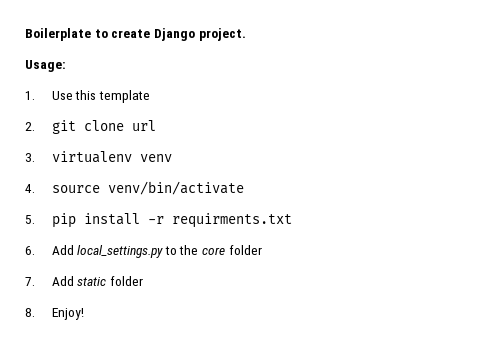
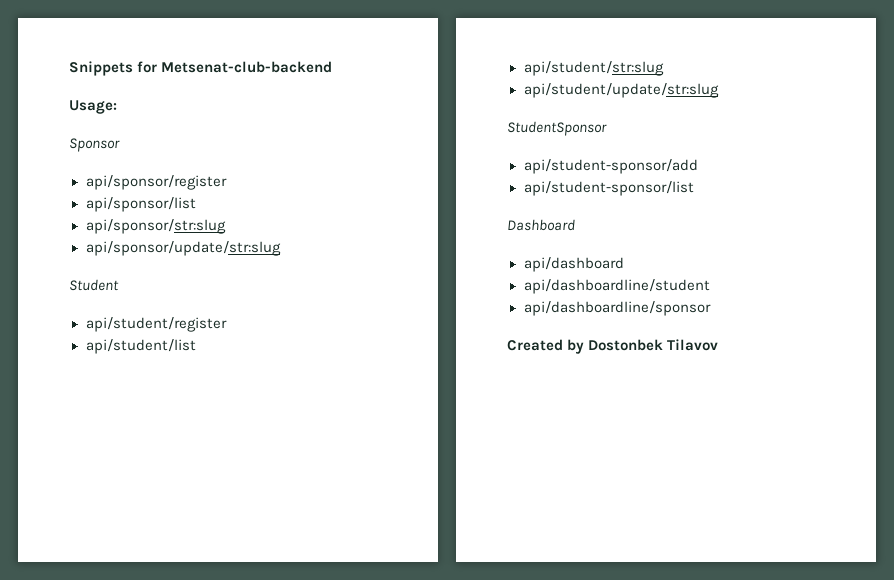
[25,28,246,41] [25,60,66,72] [25,90,150,103] [25,120,156,134] [25,151,172,163] [25,181,244,195] [25,213,292,228] [25,245,262,258] [25,276,143,286] [25,308,84,320] Boilerplate to create Django project. // Usage: // 1. Use this template // 2. git clone url // 3. virtualenv venv // 4. source venv/bin/activate // 5. pip install -r requirments.txt // 6. Add local_settings.py to the core folder // 7. Add static folder // 8. Enjoy! -> [69,61,333,76] [69,100,117,114] [69,138,120,152] [85,175,227,190] [85,197,196,212] [85,219,226,234] [85,241,281,256] [69,279,119,291] [85,317,227,332] [85,339,196,354] [523,61,664,76] [523,83,719,98] [507,121,607,136] [523,159,698,174] [523,181,694,196] [507,219,575,231] [523,257,624,272] [523,279,710,294] [523,301,711,316] [507,339,719,354] Snippets for Metsenat-club-backend // Usage: // Sponsor // api/sponsor/register // api/sponsor/list // api/sponsor/str:slug // api/sponsor/update/str:slug // Student // api/student/register // api/student/list // api/student/str:slug // api/student/update/str:slug // StudentSponsor // api/student-sponsor/add // api/student-sponsor/list // Dashboard // api/dashboard // api/dashboardline/student // api/dashboardline/sponsor // Created by Dostonbek Tilavov

